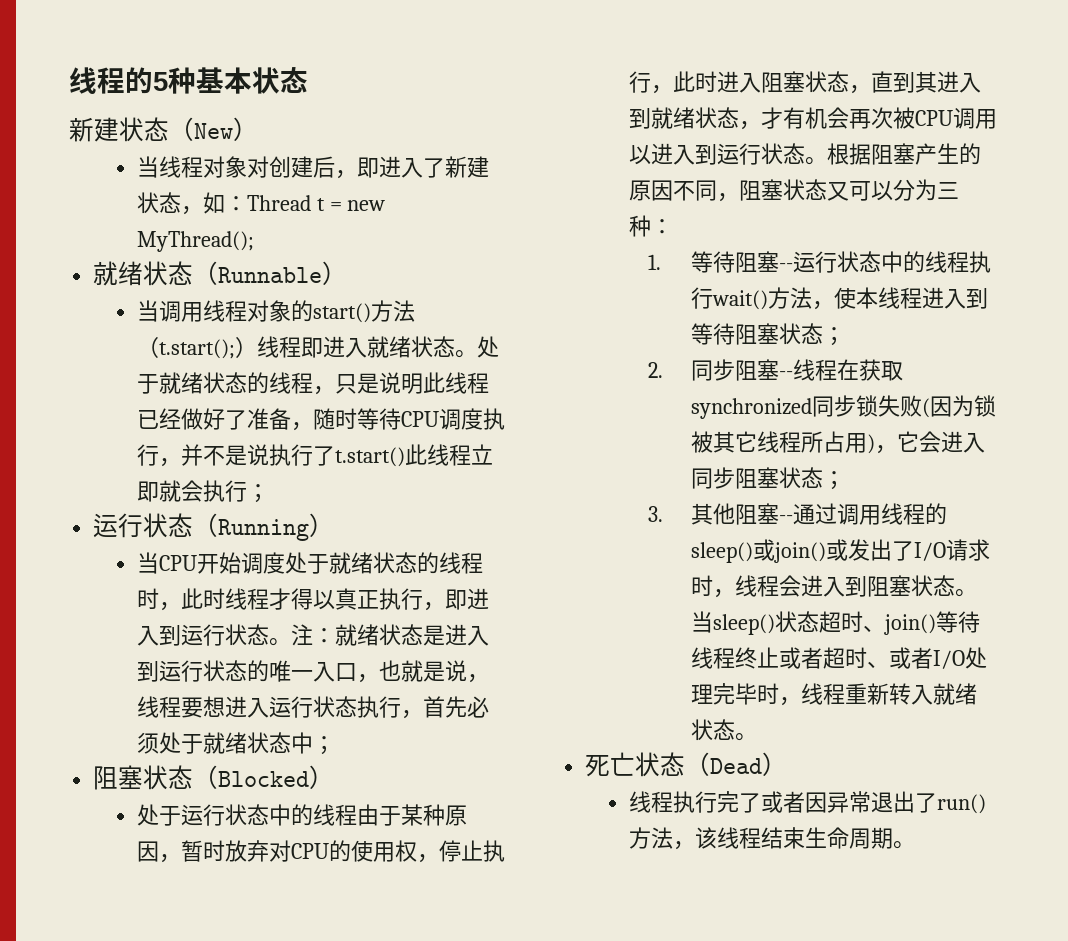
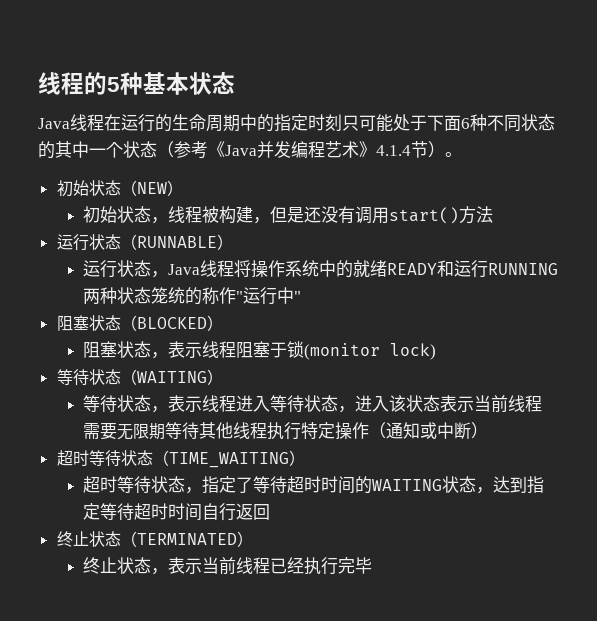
[69,117,258,142] [136,156,489,179] [136,192,386,215] [136,231,254,252] [93,261,348,286] [136,300,415,323] [136,336,499,359] [136,372,489,395] [136,408,505,431] [136,444,493,467] [136,480,269,503] 新建状态（New） // 当线程对象对创建后，即进入了新建状态，如：Thread t = new MyThread(); // 就绪状态（Runnable） // 当调用线程对象的start()方法（t.start();）线程即进入就绪状态。处于就绪状态的线程，只是说明此线程已经做好了准备，随时等待CPU调度执行，并不是说执行了t.start()此线程立即就会执行； -> [38,114,555,132] [38,141,462,159] [56,180,183,197] [83,206,494,224] Java线程在运行的生命周期中的指定时刻只可能处于下面6种不同状态的其中一个状态（参考《Java并发编程艺术》4.1.4节）。 // 初始状态（NEW） // 初始状态，线程被构建，但是还没有调用start()方法
[218,513,335,541] [136,552,483,574] [136,588,489,611] [136,624,489,646] [136,660,489,683] [136,696,489,719] [136,732,335,755] Running） // 当CPU开始调度处于就绪状态的线程时，此时线程才得以真正执行，即进入到运行状态。注：就绪状态是进入到运行状态的唯一入口，也就是说，线程要想进入运行状态执行，首先必须处于就绪状态中； -> [136,234,233,250] [83,260,559,278] [83,287,302,305] RUNNABLE） // 运行状态，Java线程将操作系统中的就绪READY和运行RUNNING两种状态笼统的称作"运行中"
[218,765,335,789] [136,804,467,826] [136,840,505,863] [628,71,981,94] [628,107,997,130] [628,143,981,165] [628,179,959,202] [628,215,673,237] [647,251,992,273] [691,287,989,310] [691,323,846,346] [647,359,904,381] [691,395,997,419] [691,431,986,454] [691,467,846,490] [647,503,948,525] [691,539,991,563] [691,575,978,598] [691,611,981,635] [691,647,988,669] [691,683,978,706] [691,719,758,741] [585,752,788,777] [628,791,986,814] [628,827,915,850] Blocked） // 处于运行状态中的线程由于某种原因，暂时放弃对CPU的使用权，停止执行，此时进入阻塞状态，直到其进入到就绪状态，才有机会再次被CPU调用以进入到运行状态。根据阻塞产生的原因不同，阻塞状态又可以分为三种： // 1.等待阻塞--运行状态中的线程执行wait()方法，使本线程进入到等待阻塞状态； // 2.同步阻塞--线程在获取synchronized同步锁失败(因为锁被其它线程所占用)，它会进入同步阻塞状态； // 3.其他阻塞--通过调用线程的sleep()或join()或发出了I/O请求时，线程会进入到阻塞状态。当sleep()状态超时、join()等待线程终止或者超时、或者I/O处理完毕时，线程重新转入就绪状态。 // 死亡状态（Dead） // 线程执行完了或者因异常退出了run()方法，该线程结束生命周期。 -> [136,315,223,331] [83,341,437,360] [56,369,223,386] [83,395,543,413] [83,422,489,440] [56,450,305,468] [83,476,545,494] [83,503,271,521] [56,531,253,547] [83,557,373,575] BLOCKED） // 阻塞状态，表示线程阻塞于锁(monitor lock) // 等待状态（WAITING） // 等待状态，表示线程进入等待状态，进入该状态表示当前线程需要无限期等待其他线程执行特定操作（通知或中断） // 超时等待状态（TIME_WAITING） // 超时等待状态，指定了等待超时时间的WAITING状态，达到指定等待超时时间自行返回 // 终止状态（TERMINATED） // 终止状态，表示当前线程已经执行完毕

